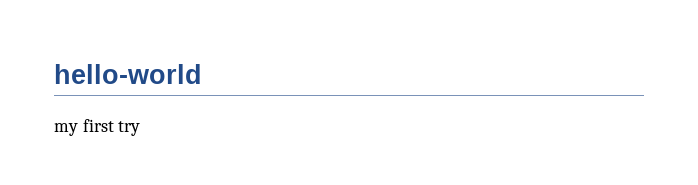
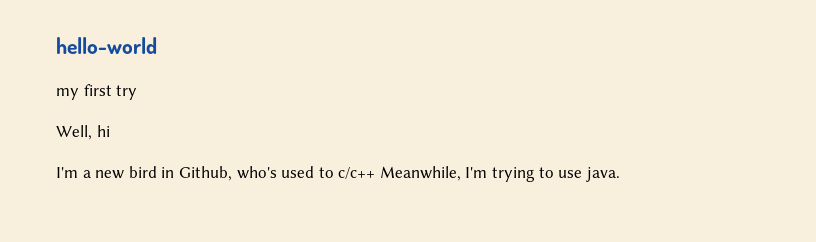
(141, 128) none -> [56,125,110,140] [56,166,620,182] // Well, hi // I'm a new bird in Github, who's used to c/c++ Meanwhile, I'm trying to use java.

